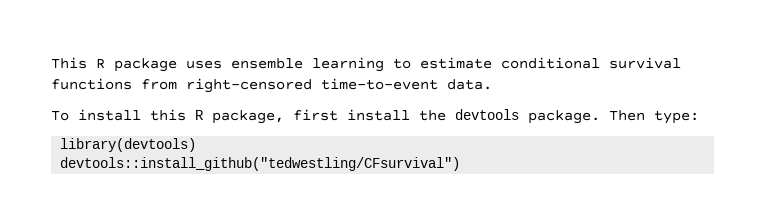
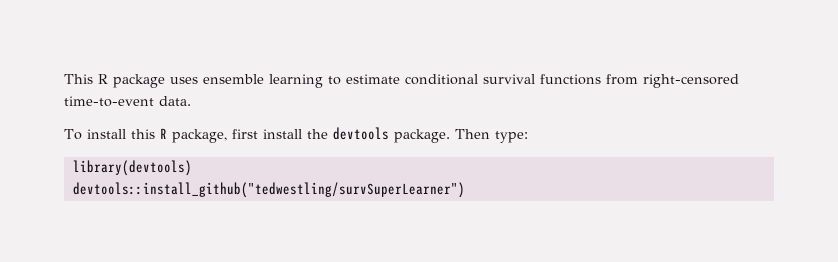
[60,157,461,171] devtools::install_github("tedwestling/CFsurvival") -> [72,182,465,198] devtools::install_github("tedwestling/survSuperLearner")

